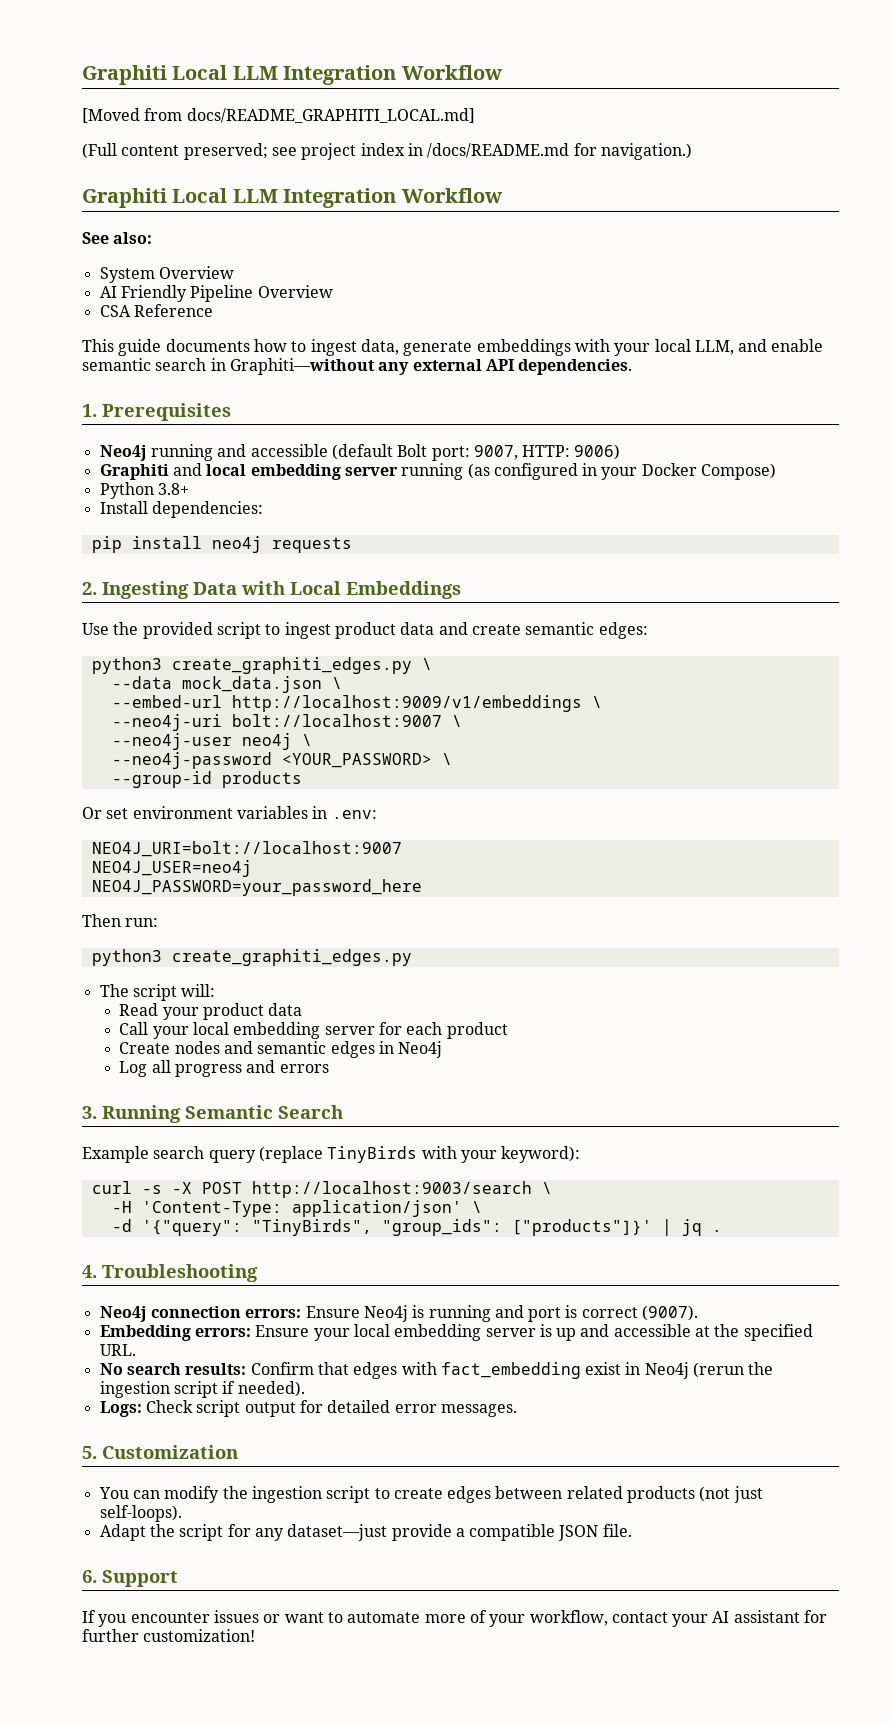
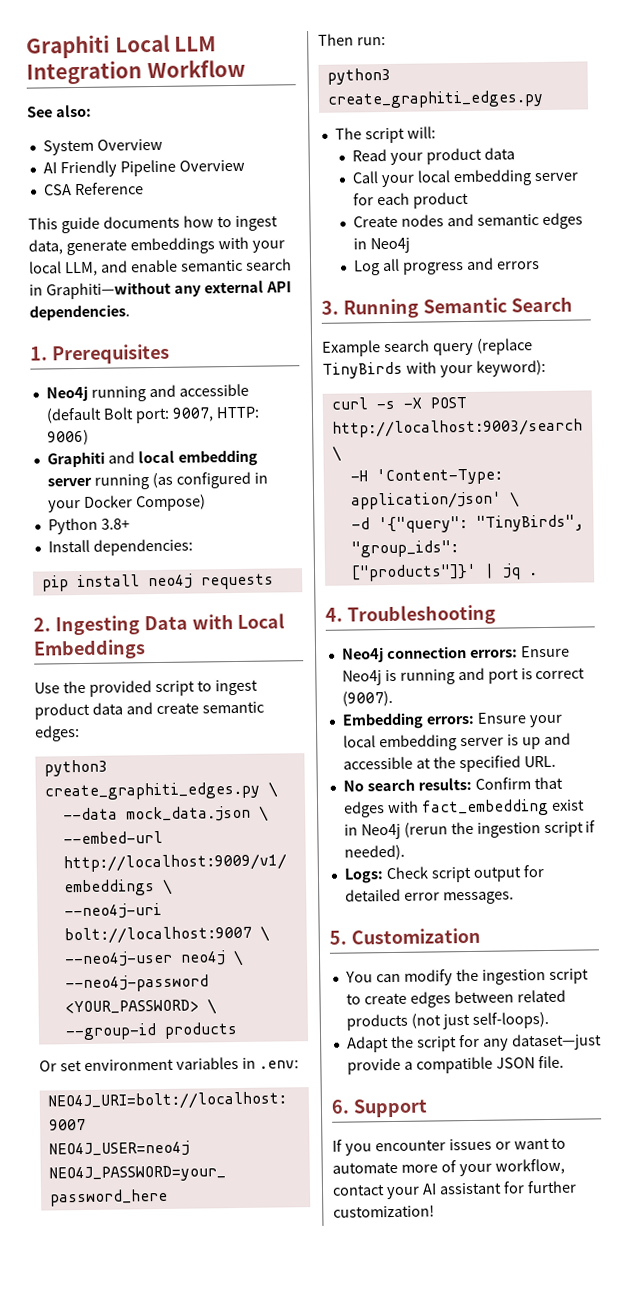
[82,65,503,85] [82,108,475,123] [82,143,692,160] [82,188,503,208] Graphiti Local LLM Integration Workflow // [Moved from docs/README_GRAPHITI_LOCAL.md] // (Full content preserved; see project index in /docs/README.md for navigation.) // Graphiti Local LLM Integration Workflow -> [26,34,217,59] [26,59,246,85] Graphiti Local LLM Integration Workflow

